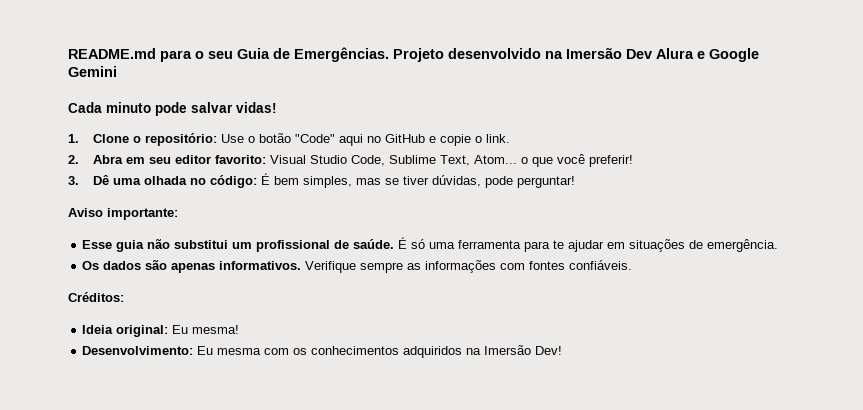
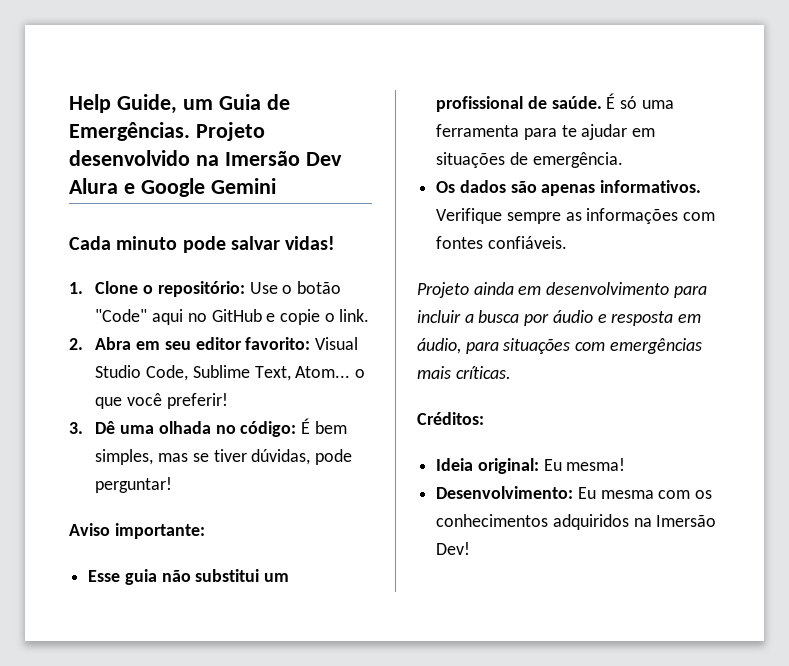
[68,48,233,62] README.md para o seu -> [69,94,213,114] Help Guide, um
(633, 265) none -> [417,282,707,298] [417,310,702,326] [417,338,702,354] [417,366,511,379] // Projeto ainda em desenvolvimento para incluir a busca por áudio e resposta em áudio, para situações com emergências mais críticas.

